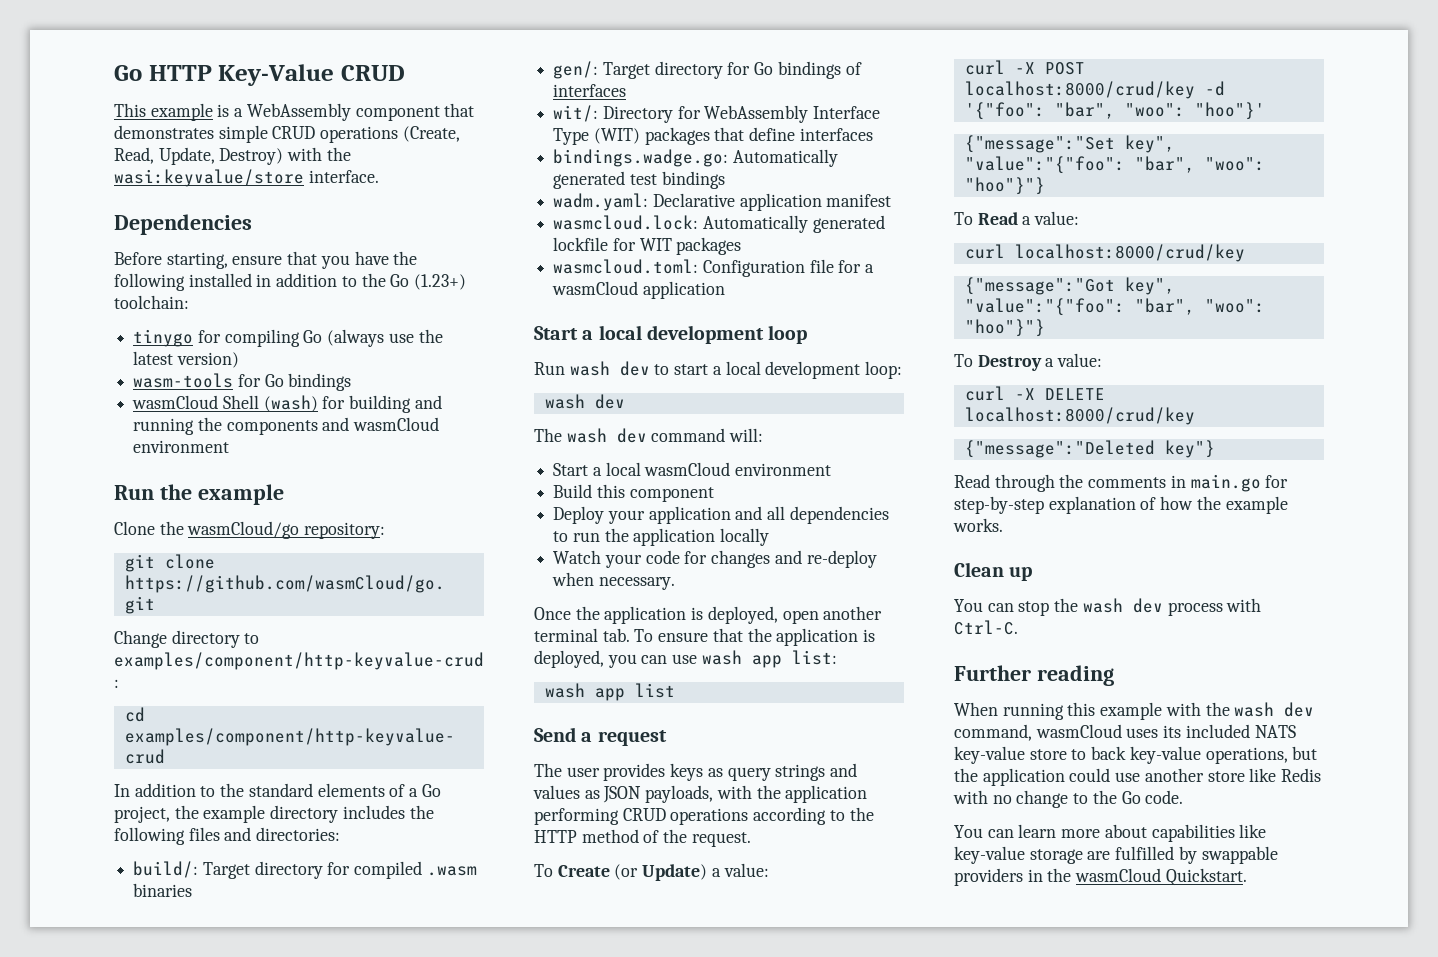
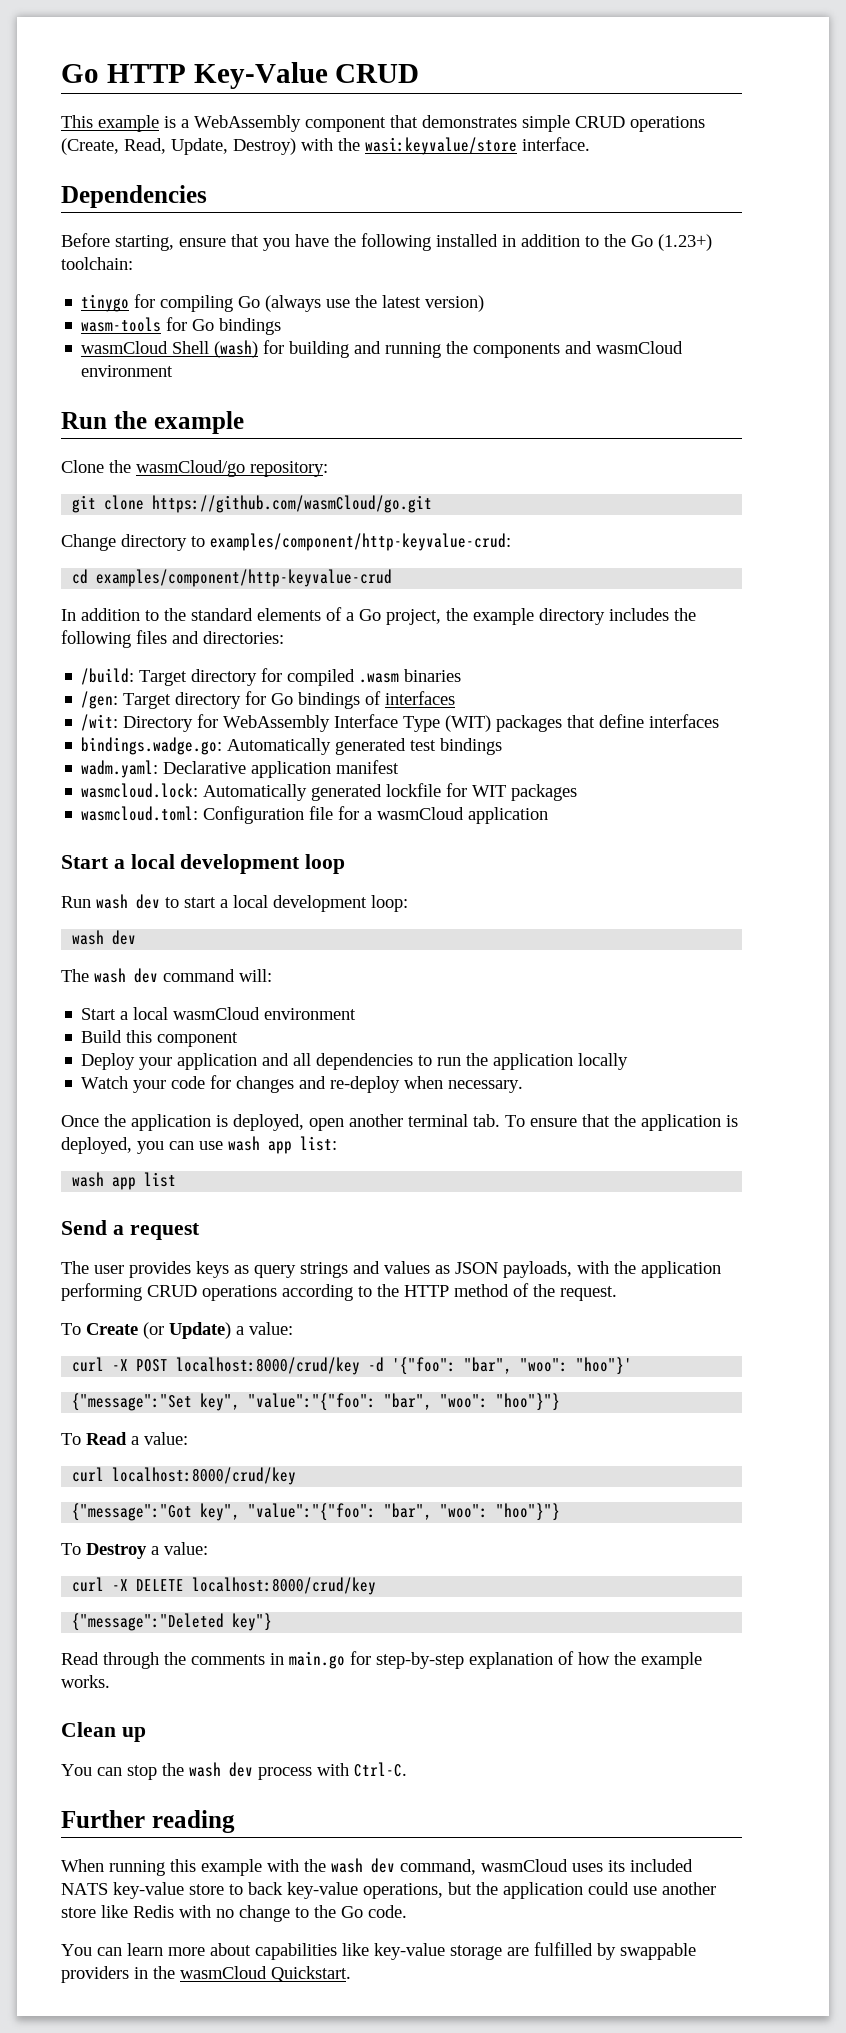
[133,861,199,878] build/: -> [81,668,135,685] /build:
[553,61,599,79] gen/: -> [81,691,119,709] /gen:
[553,105,599,122] wit/: -> [81,714,119,731] /wit:

